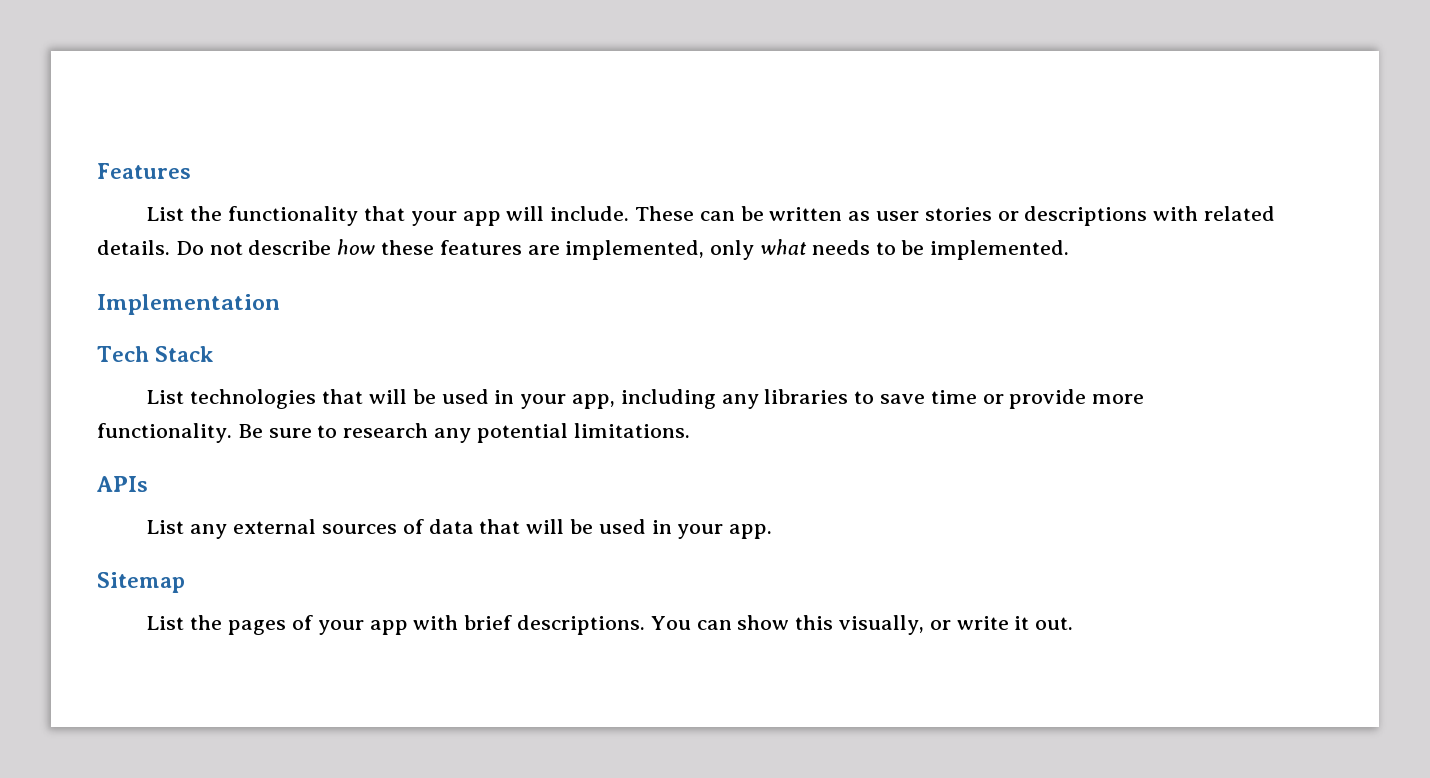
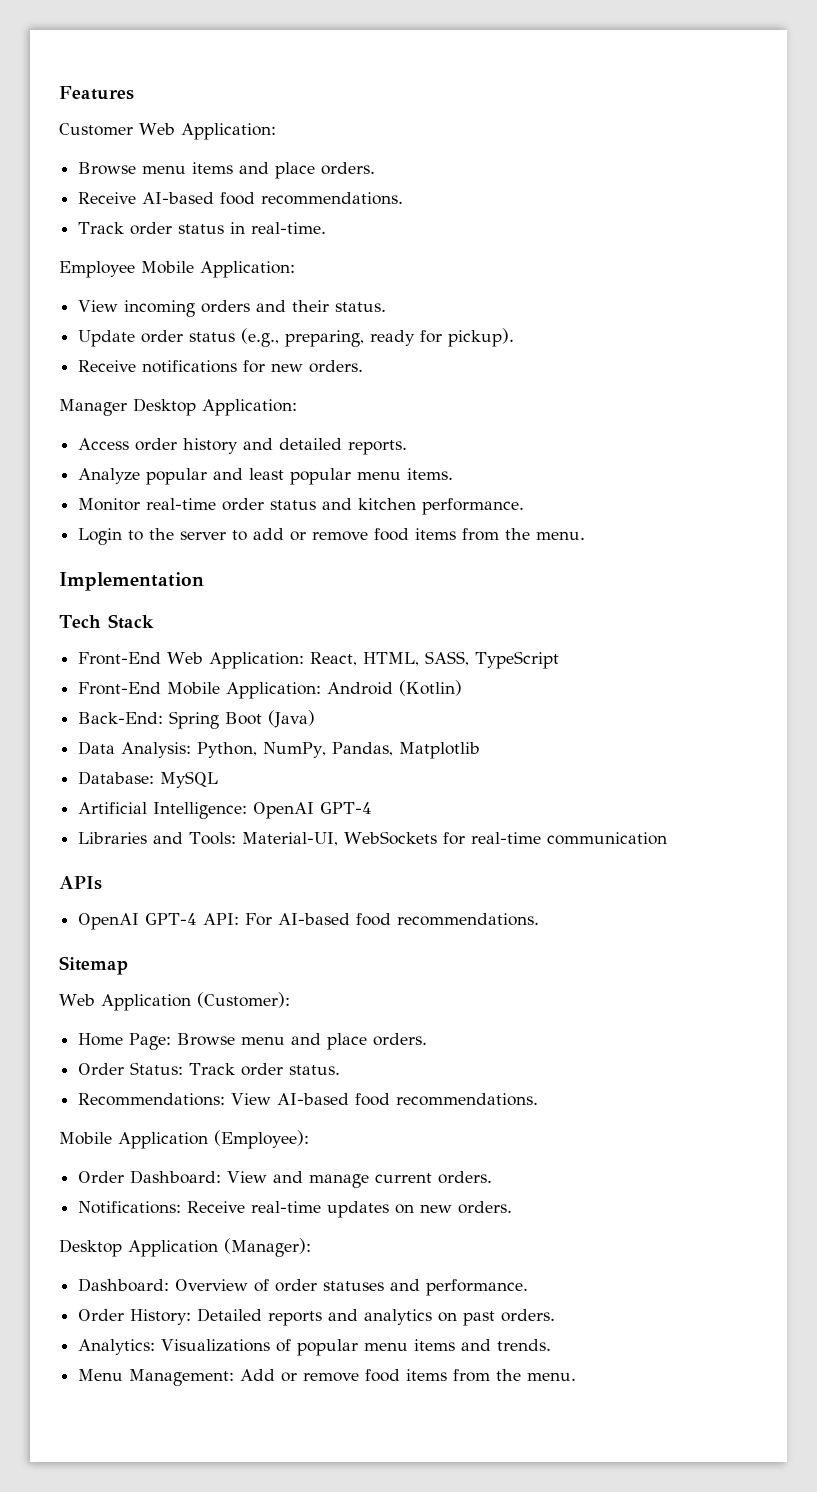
[146,206,1275,226] [97,239,1070,260] [97,294,280,315] [97,346,215,362] [146,389,1145,409] [97,423,690,443] [96,476,148,492] [146,519,773,539] [97,572,185,593] [146,615,1074,635] List the functionality that your app will include. These can be written as user stories or descriptions with related details. Do not describe how these features are implemented, only what needs to be implemented. // Implementation // Tech Stack // List technologies that will be used in your app, including any libraries to save time or provide more functionality. Be sure to research any potential limitations. // APIs // List any external sources of data that will be used in your app. // Sitemap // List the pages of your app with brief descriptions. You can show this visually, or write it out. -> [59,123,276,140] [78,162,376,179] [78,192,404,205] [78,222,327,235] [59,261,295,278] [78,300,387,317] [78,328,515,347] [78,360,364,373] [59,398,297,416] [78,438,408,455] [78,468,454,485] [78,498,525,515] [78,528,586,545] [59,572,204,591] [59,614,154,629] [78,651,560,669] [78,680,463,699] [78,710,316,729] [78,741,481,759] [78,771,219,788] [78,802,373,819] [78,831,668,846] [59,876,102,890] [78,913,540,930] [59,956,128,975] [59,992,290,1011] [78,1033,428,1050] [78,1062,341,1076] [78,1093,539,1106] [59,1130,309,1149] [78,1170,493,1188] [78,1201,513,1218] [59,1238,311,1257] [78,1278,529,1296] [78,1308,556,1326] [78,1339,552,1356] [78,1369,577,1386] Customer Web Application: // Browse menu items and place orders. // Receive AI-based food recommendations. // Track order status in real-time. // Employee Mobile Application: // View incoming orders and their status. // Update order status (e.g., preparing, ready for pickup). // Receive notifications for new orders. // Manager Desktop Application: // Access order history and detailed reports. // Analyze popular and least popular menu items. // Monitor real-time order status and kitchen performance. // Login to the server to add or remove food items from the menu. // Implementation // Tech Stack // Front-End Web Application: React, HTML, SASS, TypeScript // Front-End Mobile Application: Android (Kotlin) // Back-End: Spring Boot (Java) // Data Analysis: Python, NumPy, Pandas, Matplotlib // Database: MySQL // Artificial Intelligence: OpenAI GPT-4 // Libraries and Tools: Material-UI, WebSockets for real-time communication // APIs // OpenAI GPT-4 API: For AI-based food recommendations. // Sitemap // Web Application (Customer): // Home Page: Browse menu and place orders. // Order Status: Track order status. // Recommendations: View AI-based food recommendations. // Mobile Application (Employee): // Order Dashboard: View and manage current orders. // Notifications: Receive real-time updates on new orders. // Desktop Application (Manager): // Dashboard: Overview of order statuses and performance. // Order History: Detailed reports and analytics on past orders. // Analytics: Visualizations of popular menu items and trends. // Menu Management: Add or remove food items from the menu.

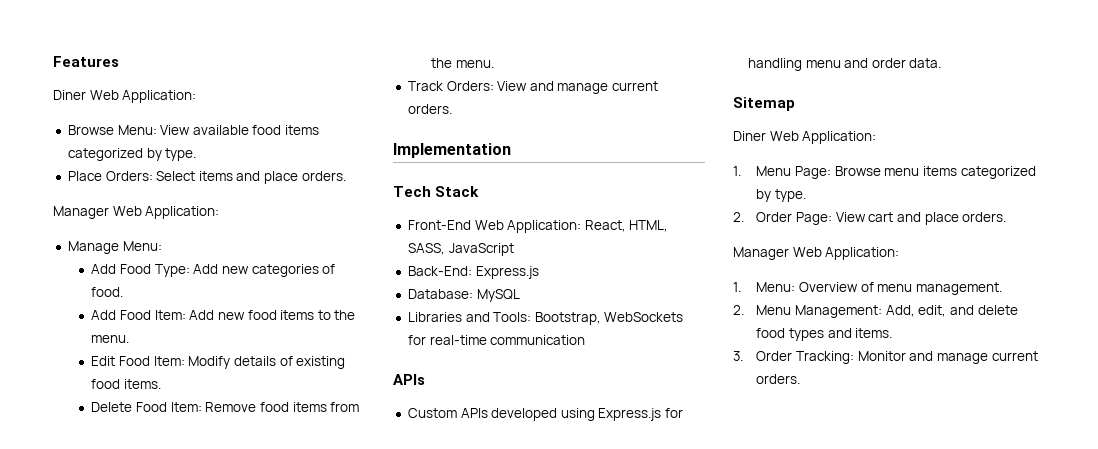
[59,123,133,136] Customer -> [53,90,86,100] Diner
[142,162,376,179] [78,192,404,205] [78,222,327,235] [59,261,295,278] [78,300,387,317] [78,328,515,347] [78,360,364,373] [59,398,297,416] [78,438,408,455] [78,468,454,485] [78,498,525,515] [78,528,586,545] menu items and place orders. // Receive AI-based food recommendations. // Track order status in real-time. // Employee Mobile Application: // View incoming orders and their status. // Update order status (e.g., preparing, ready for pickup). // Receive notifications for new orders. // Manager Desktop Application: // Access order history and detailed reports. // Analyze popular and least popular menu items. // Monitor real-time order status and kitchen performance. // Login to the server to add or remove food items from the menu. -> [117,125,320,135] [67,148,197,161] [67,171,346,184] [53,206,220,219] [67,241,162,254] [91,264,336,277] [91,287,124,297] [91,310,356,320] [91,335,130,343] [91,356,346,369] [91,379,161,389] [91,402,360,412] [431,58,494,68] [407,81,659,94] [407,104,452,114] Menu: View available food items categorized by type. // Place Orders: Select items and place orders. // Manager Web Application: // Manage Menu: // Add Food Type: Add new categories of food. // Add Food Item: Add new food items to the menu. // Edit Food Item: Modify details of existing food items. // Delete Food Item: Remove food items from the menu. // Track Orders: View and manage current orders.
[475,651,560,669] [78,680,463,699] [78,710,316,729] [78,741,481,759] [78,771,219,788] [78,802,373,819] TypeScript // Front-End Mobile Application: Android (Kotlin) // Back-End: Spring Boot (Java) // Data Analysis: Python, NumPy, Pandas, Matplotlib // Database: MySQL // Artificial Intelligence: OpenAI GPT-4 -> [448,243,514,256] [407,266,539,279] [407,289,520,302] JavaScript // Back-End: Express.js // Database: MySQL
[242,832,339,846] Material-UI, -> [534,312,601,325] Bootstrap,
[78,913,540,930] [59,956,128,975] [59,992,290,1011] [78,1033,428,1050] [78,1062,341,1076] [78,1093,539,1106] [59,1130,309,1149] [78,1170,493,1188] [78,1201,513,1218] [59,1238,311,1257] [78,1278,529,1296] [78,1308,556,1326] [78,1339,552,1356] [78,1369,577,1386] OpenAI GPT-4 API: For AI-based food recommendations. // Sitemap // Web Application (Customer): // Home Page: Browse menu and place orders. // Order Status: Track order status. // Recommendations: View AI-based food recommendations. // Mobile Application (Employee): // Order Dashboard: View and manage current orders. // Notifications: Receive real-time updates on new orders. // Desktop Application (Manager): // Dashboard: Overview of order statuses and performance. // Order History: Detailed reports and analytics on past orders. // Analytics: Visualizations of popular menu items and trends. // Menu Management: Add or remove food items from the menu. -> [407,408,684,421] [747,58,942,71] [733,97,795,111] [733,131,877,144] [733,166,1036,179] [756,189,807,202] [733,212,1007,225] [733,247,900,260] [733,282,1003,295] [733,305,1018,318] [756,328,893,341] [733,351,1038,364] [756,374,801,384] Custom APIs developed using Express.js for handling menu and order data. // Sitemap // Diner Web Application: // 1. Menu Page: Browse menu items categorized by type. // 2. Order Page: View cart and place orders. // Manager Web Application: // 1. Menu: Overview of menu management. // 2. Menu Management: Add, edit, and delete food types and items. // 3. Order Tracking: Monitor and manage current orders.

